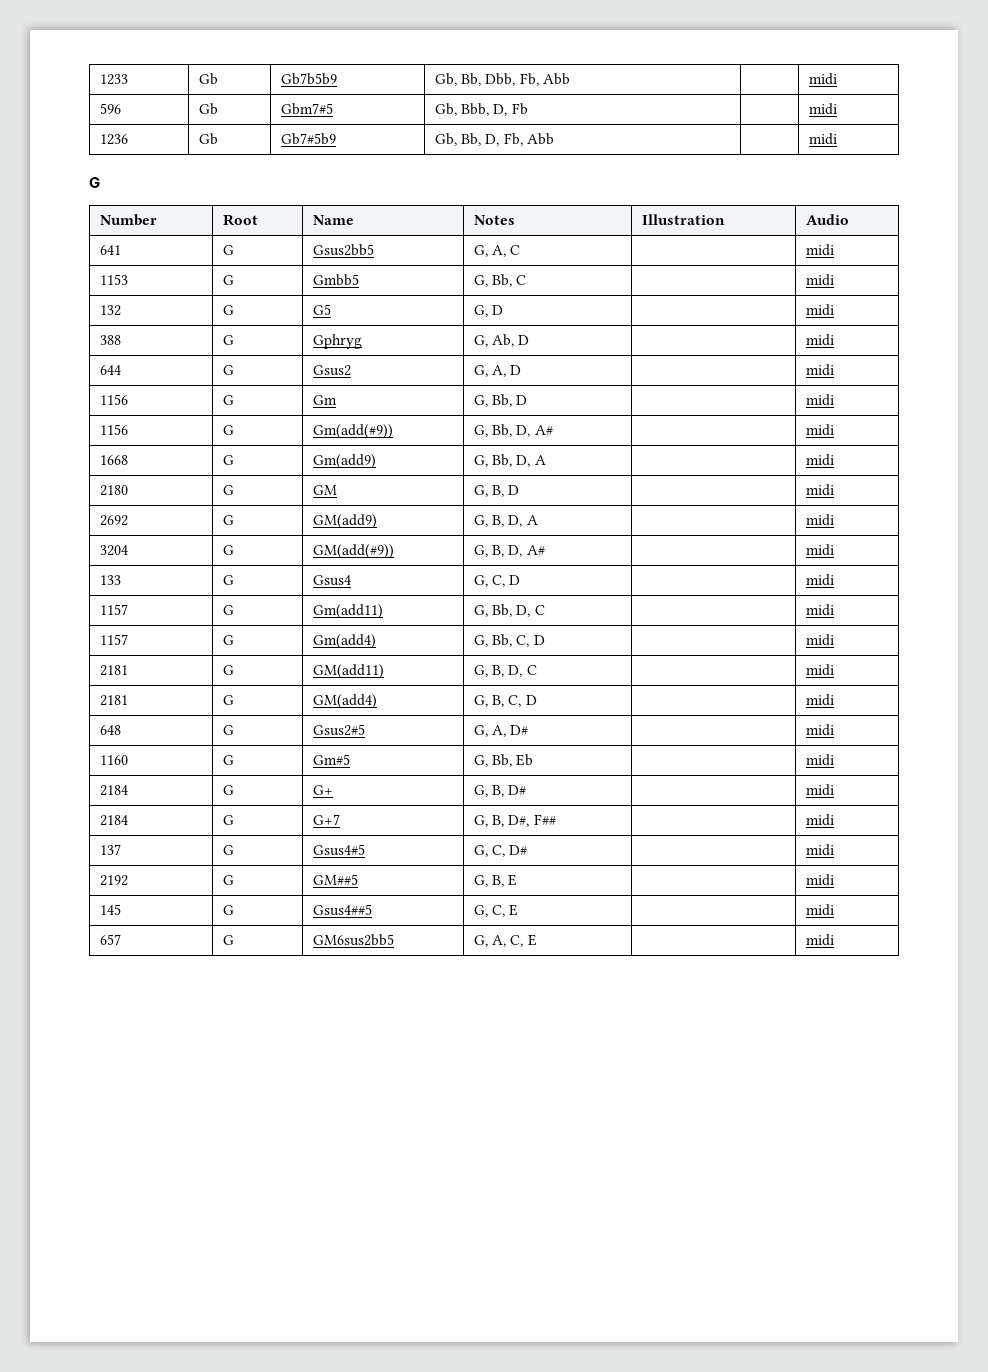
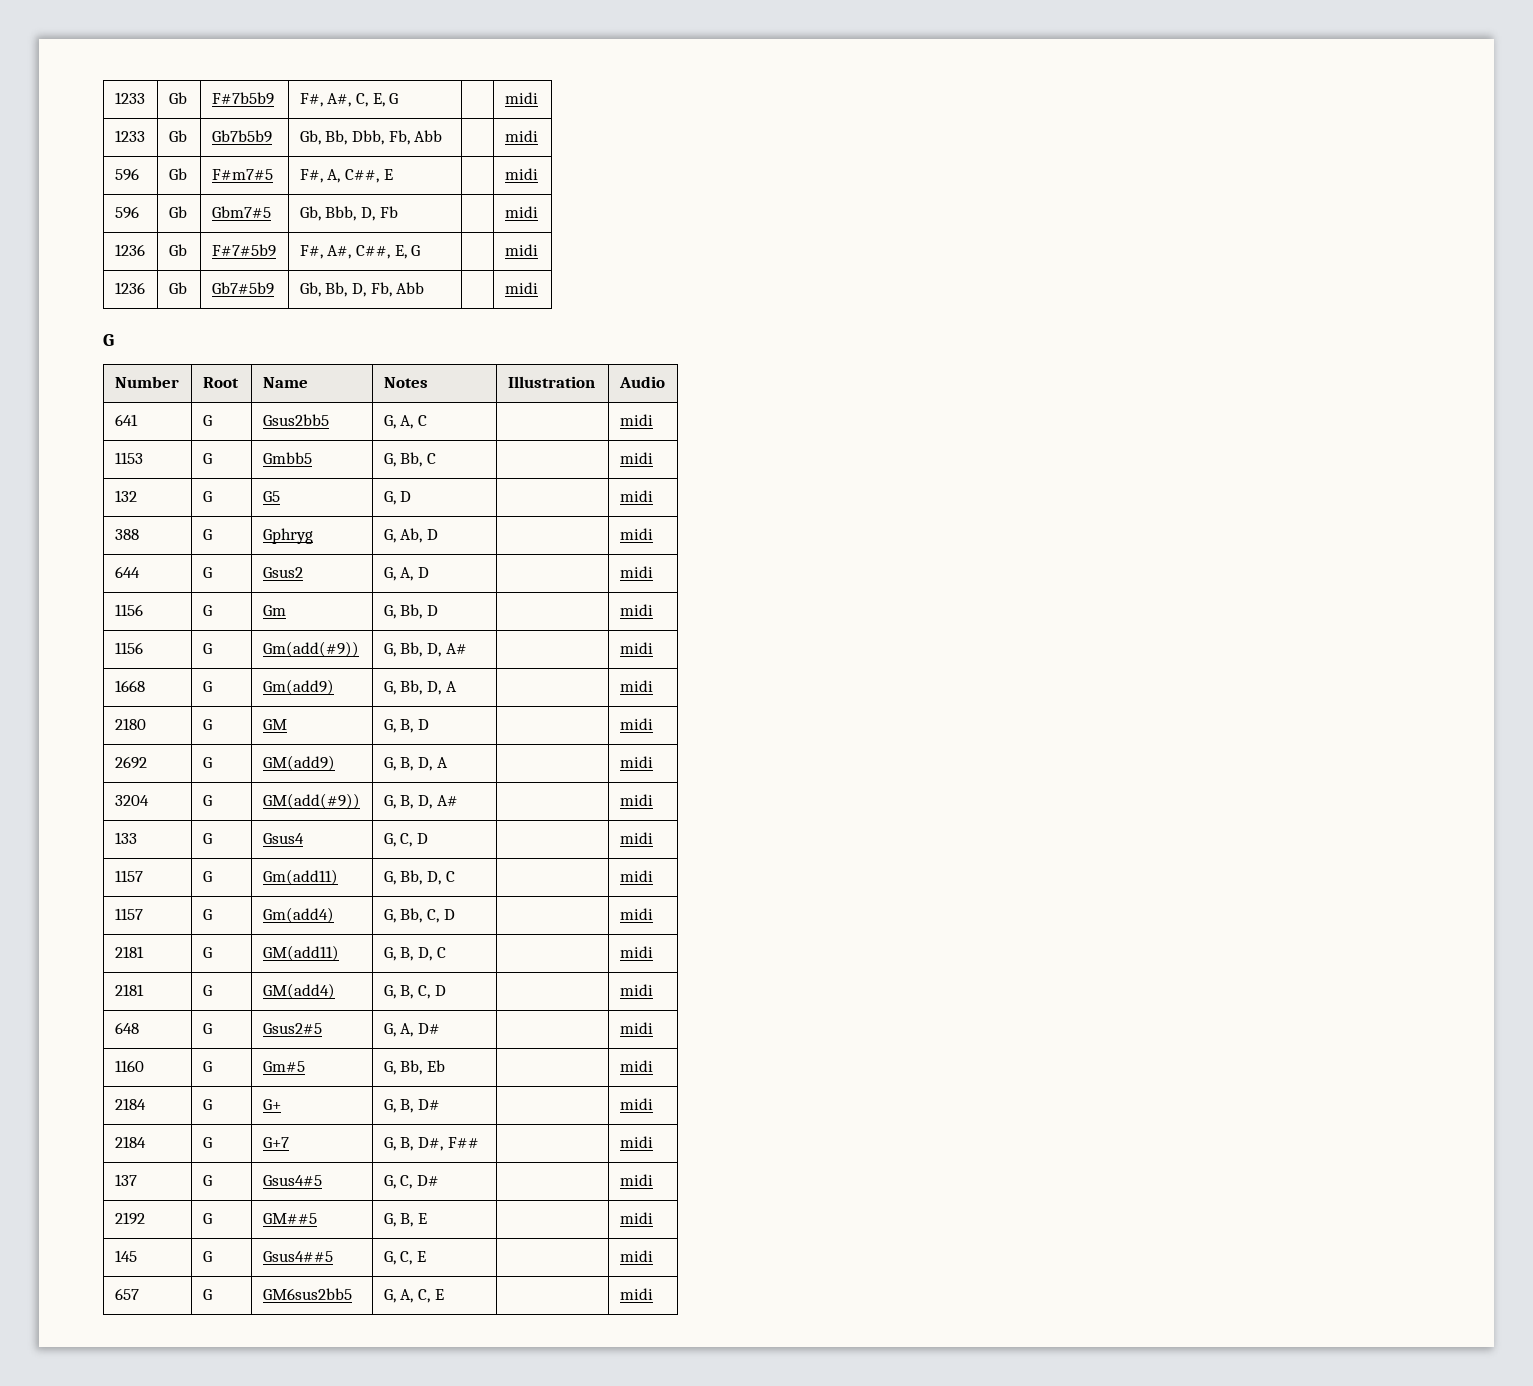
[100,74,129,85] [199,73,219,85] 1233 | Gb -> [114,92,145,104] [168,92,187,104] [211,92,274,105] [299,93,399,107] [504,92,538,104] [114,130,145,142] [168,130,187,142] 1233 | Gb | F#7b5b9 | F#, A#, C, E, G | | midi // 1233 | Gb
(838, 79) none -> [114,168,139,181] [168,168,187,180] [211,169,273,180] [299,169,393,183] [504,168,538,180] // 596 | Gb | F#m7#5 | F#, A, C##, E | | midi
(838, 109) none -> [114,244,145,256] [168,244,187,256] [211,244,276,257] [299,245,421,259] [504,244,538,256] // 1236 | Gb | F#7#5b9 | F#, A#, C##, E, G | | midi

